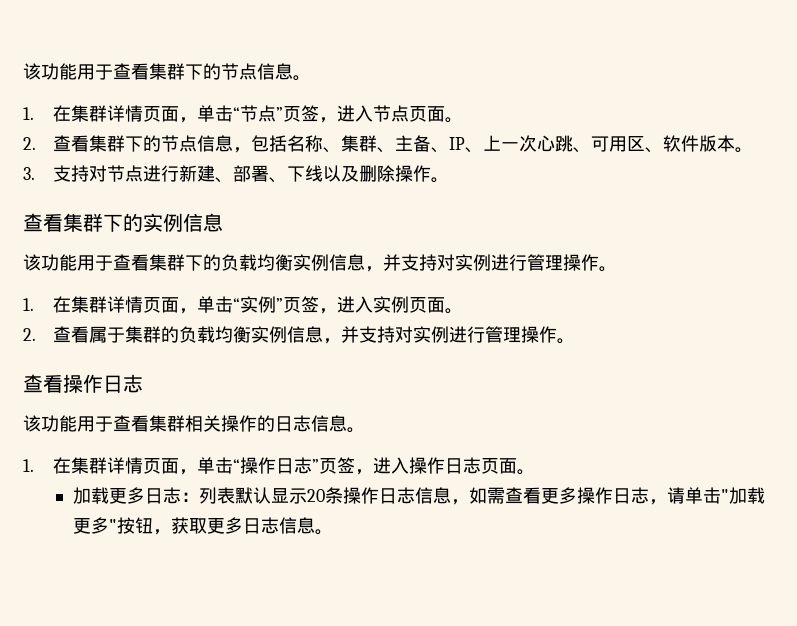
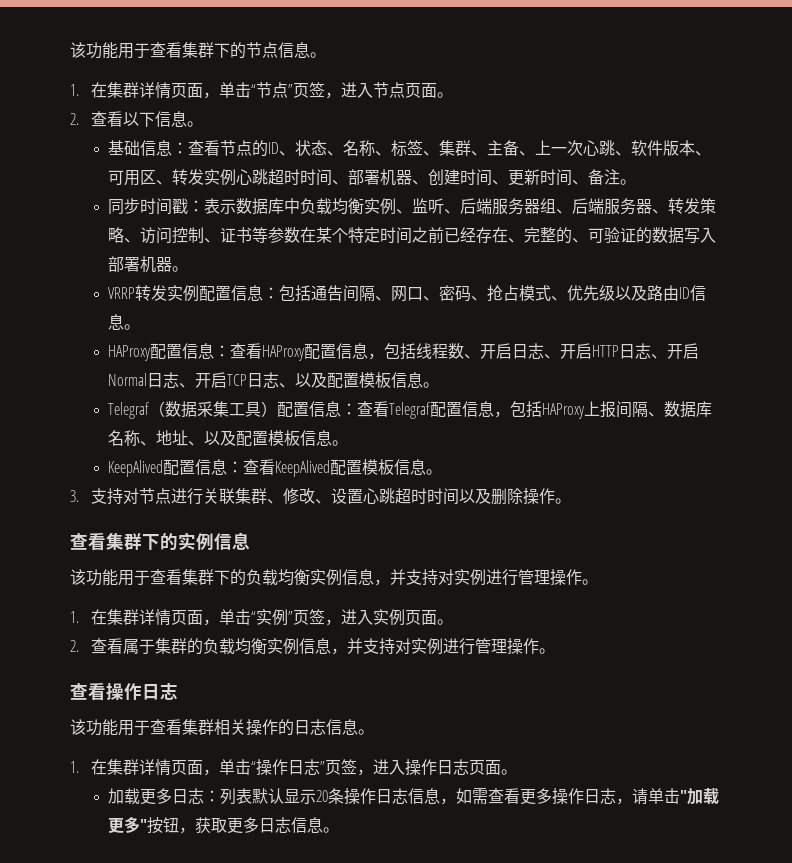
[88,135,323,153] 集群下的节点信息，包括名称 -> [122,111,203,127] [108,140,424,157] 以下信息。 // 基础信息：查看节点的ID、状态、名称、标签
[448,137,483,153] IP、 -> (536, 153) none
[590,135,735,153] 可用区、软件版本 -> [631,140,712,156] [108,169,637,186] [108,198,717,215] [108,227,717,244] [108,256,189,273] [108,285,707,302] [108,314,141,330] [108,343,700,361] [108,372,440,388] [108,401,713,419] [108,430,349,446] [108,459,427,477] 软件版本、可用区、转发实例心跳超时时间、部署机器、创建时间、更新时间、备注。 // 同步时间戳：表示数据库中负载均衡实例、监听、后端服务器组、后端服务器、转发策略、访问控制、证书等参数在某个特定时间之前已经存在、完整的、可验证的数据写入部署机器。 // VRRP转发实例配置信息：包括通告间隔、网口、密码、抢占模式、优先级以及路由ID信息。 // HAProxy配置信息：查看HAProxy配置信息，包括线程数、开启日志、开启HTTP日志、开启Normal日志、开启TCP日志、以及配置模板信息。 // Telegraf（数据采集工具）配置信息：查看Telegraf配置信息，包括HAProxy上报间隔、数据库名称、地址、以及配置模板信息。 // KeepAlived配置信息：查看KeepAlived配置模板信息
[178,165,323,183] 新建、部署、下线 -> [202,488,459,505] 关联集群、修改、设置心跳超时时间

